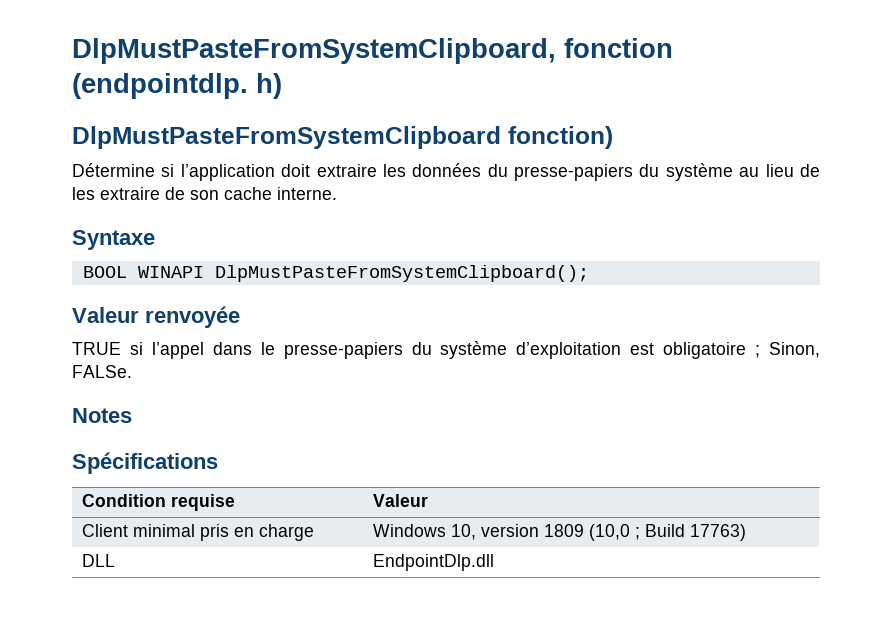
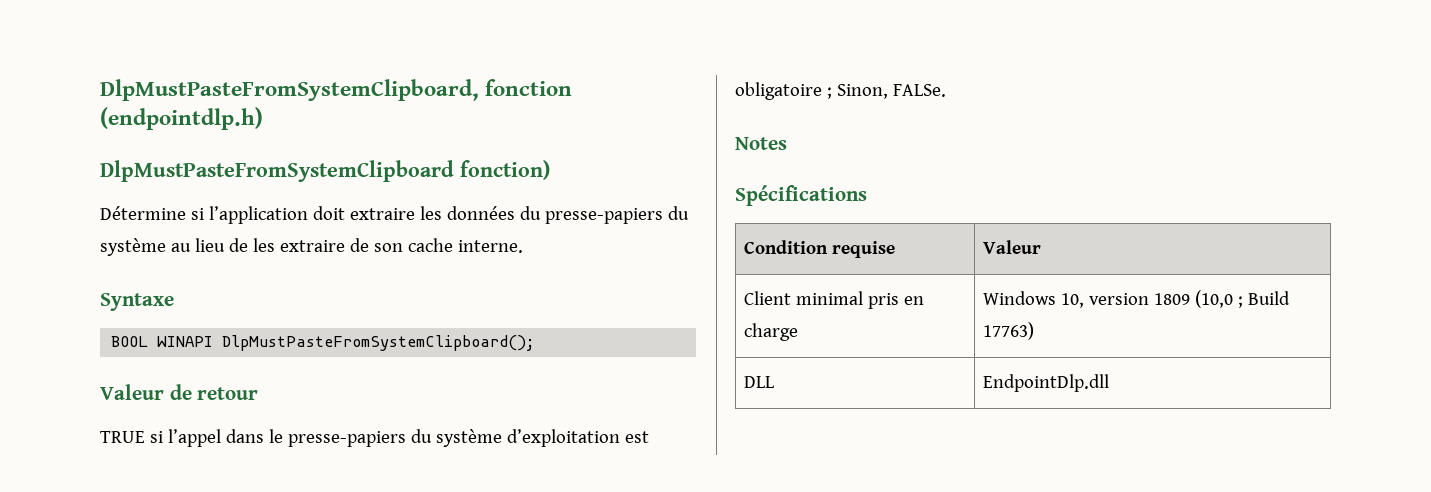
[72,73,282,99] (endpointdlp. h) -> [100,107,263,130] (endpointdlp.h)
[145,306,240,328] renvoyée -> [169,384,259,400] de retour

